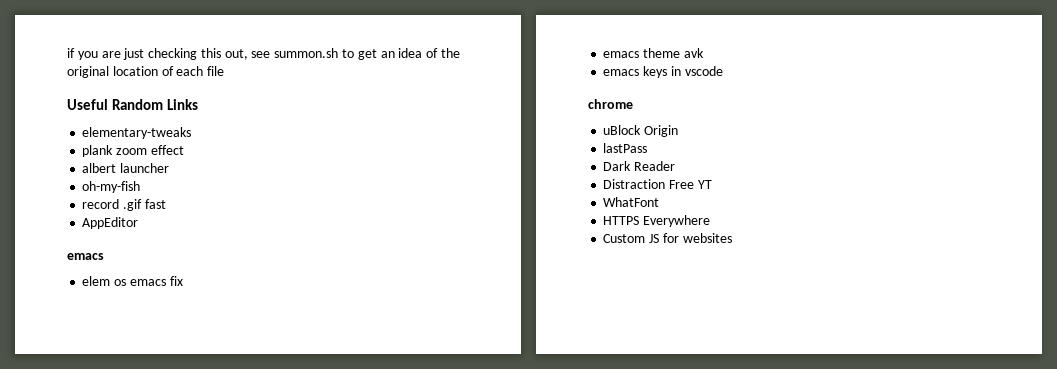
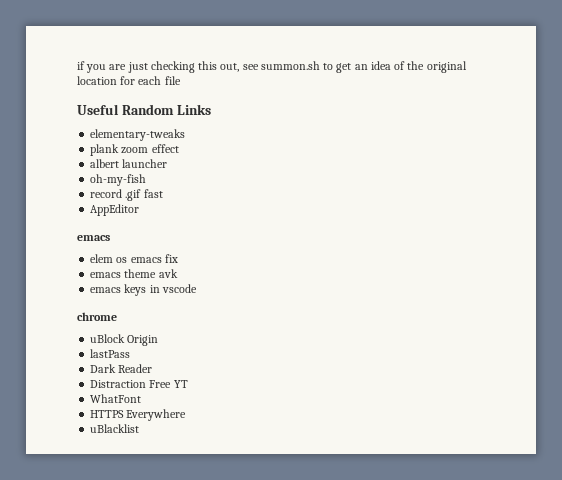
[161,66,174,76] of -> [120,76,136,85] for
[603,233,732,243] Custom JS for websites -> [90,424,140,433] uBlacklist

